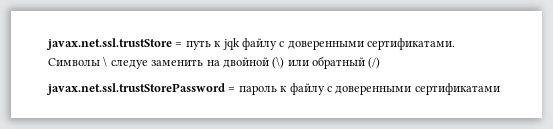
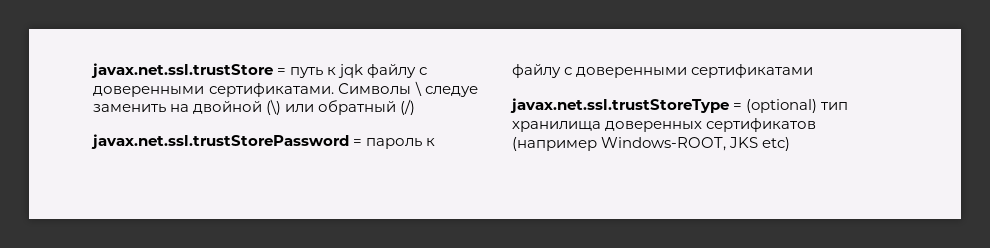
(500, 89) none -> [510,98,849,113] [512,118,817,132] [512,137,791,151] // javax.net.ssl.trustStoreType = (optional) тип хранилища доверенных сертификатов (например Windows-ROOT, JKS etc)

